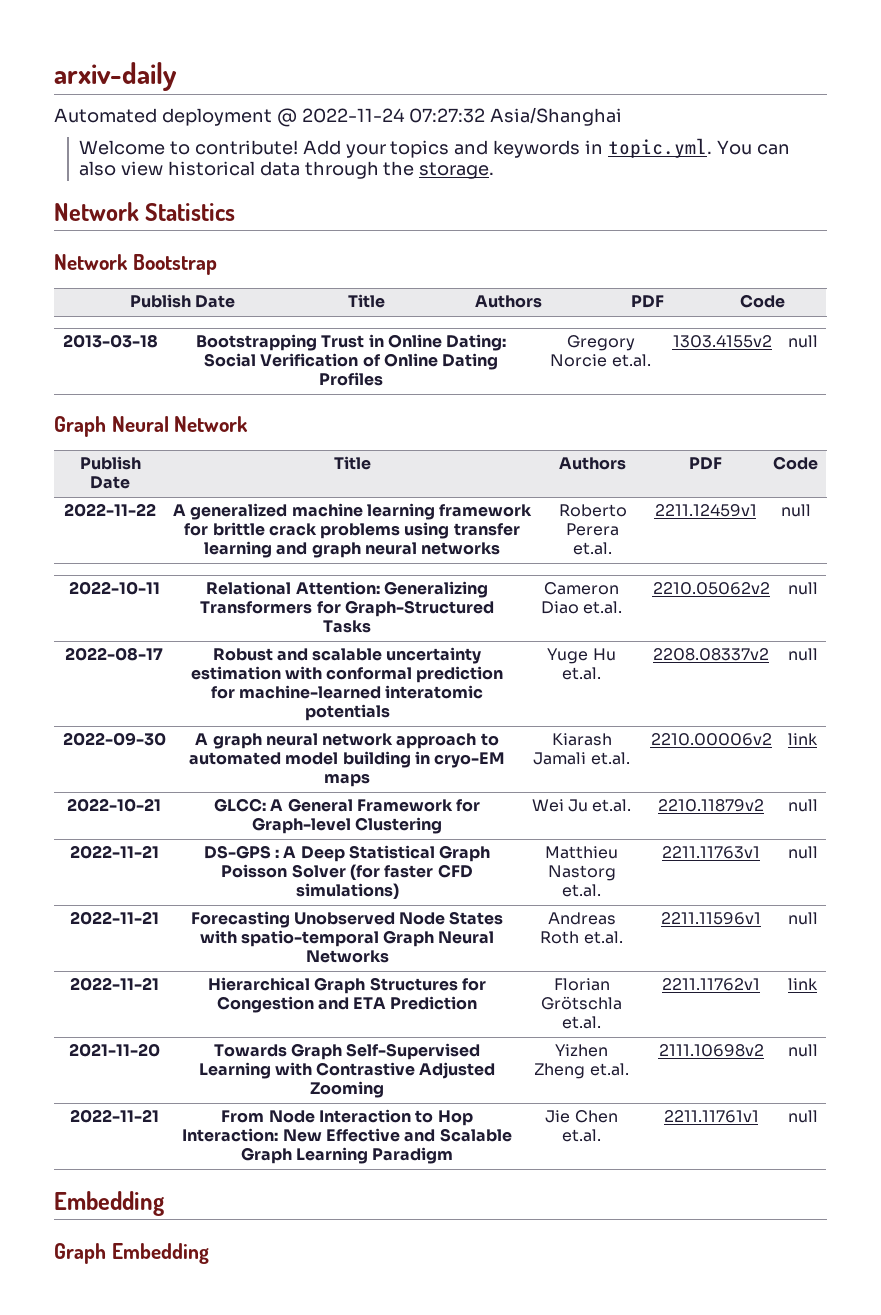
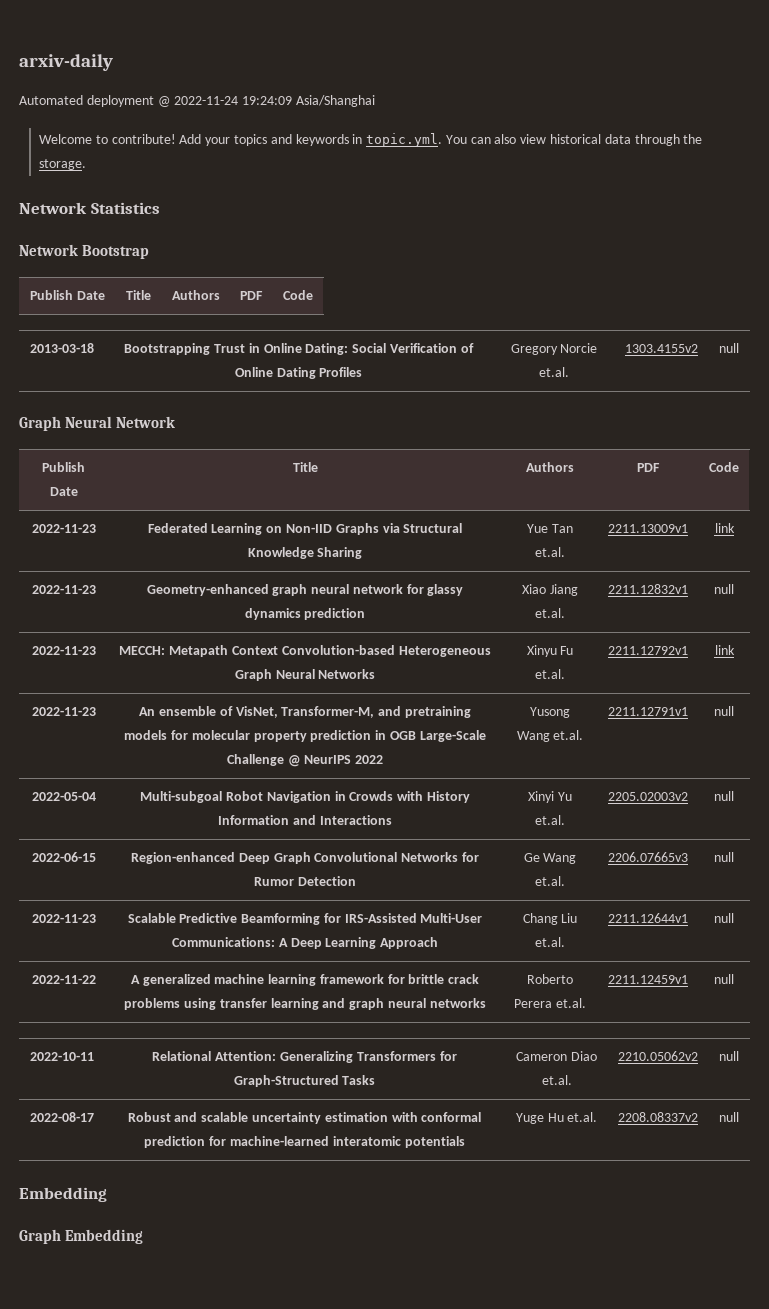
[409,108,486,123] 07:27:32 -> [242,96,293,105] 19:24:09
(818, 463) none -> [31,524,96,533] [147,523,463,535] [247,547,363,559] [527,524,573,533] [535,547,565,557] [608,524,688,533] [714,523,735,533] [31,585,96,594] [146,584,464,596] [244,608,366,620] [522,584,578,596] [535,608,565,618] [608,584,688,594] [714,584,734,594] [31,646,96,655] [119,645,491,657] [234,669,376,681] [526,645,574,657] [535,669,565,679] [608,646,688,655] [714,645,735,655] [31,707,96,716] [139,706,471,718] [124,730,486,742] [226,754,384,767] [530,707,570,718] [516,730,584,742] [608,707,688,716] [714,706,734,716] [31,792,96,801] [140,791,470,803] [218,815,392,825] [528,791,572,803] [535,815,565,825] [608,792,688,801] [714,791,734,801] [31,852,96,862] [131,852,479,864] [254,876,356,886] [523,853,577,864] [535,876,565,886] [608,852,688,862] [714,852,734,862] [31,914,96,923] [127,913,483,925] [171,937,439,949] [522,913,578,925] [535,937,565,947] [608,913,688,923] [714,913,734,923] // 2022-11-23 | Federated Learning on Non-IID Graphs via Structural Knowledge Sharing | Yue Tan et.al. | 2211.13009v1 | link // 2022-11-23 | Geometry-enhanced graph neural network for glassy dynamics prediction | Xiao Jiang et.al. | 2211.12832v1 | null // 2022-11-23 | MECCH: Metapath Context Convolution-based Heterogeneous Graph Neural Networks | Xinyu Fu et.al. | 2211.12792v1 | link // 2022-11-23 | An ensemble of VisNet, Transformer-M, and pretraining models for molecular property prediction in OGB Large-Scale Challenge @ NeurIPS 2022 | Yusong Wang et.al. | 2211.12791v1 | null // 2022-05-04 | Multi-subgoal Robot Navigation in Crowds with History Information and Interactions | Xinyi Yu et.al. | 2205.02003v2 | null // 2022-06-15 | Region-enhanced Deep Graph Convolutional Networks for Rumor Detection | Ge Wang et.al. | 2206.07665v3 | null // 2022-11-23 | Scalable Predictive Beamforming for IRS-Assisted Multi-User Communications: A Deep Learning Approach | Chang Liu et.al. | 2211.12644v1 | null
[62,732,166,746] [195,733,499,749] [188,751,506,768] [324,773,370,787] [551,733,612,746] [533,752,630,765] [650,733,772,746] [788,733,818,745] [67,798,161,812] [213,798,481,812] [251,817,443,834] [531,799,632,812] [658,799,764,812] [787,799,818,812] [69,845,159,859] [203,845,491,862] [221,864,473,880] [295,883,399,899] [545,846,618,859] [547,865,616,881] [562,884,601,897] [662,846,760,859] [787,846,818,859] [69,911,159,925] [190,911,504,928] [199,930,495,947] [305,950,389,963] [547,912,616,925] [540,931,623,944] [661,912,761,925] [787,912,818,925] [69,977,159,991] [208,977,486,994] [216,996,478,1013] [553,978,610,991] [541,996,622,1010] [562,1016,601,1029] [662,978,760,991] [788,978,818,990] [68,1043,160,1057] [213,1043,481,1060] [198,1062,496,1079] [310,1081,384,1098] [555,1044,608,1057] [534,1063,629,1079] [658,1044,764,1057] [787,1044,818,1057] [69,1109,159,1123] [221,1109,473,1126] [182,1128,512,1142] [240,1147,454,1164] [545,1110,618,1123] [562,1129,601,1142] [663,1110,759,1123] [787,1110,818,1123] // 2022-09-30 | A graph neural network approach to automated model building in cryo-EM maps | Kiarash Jamali et.al. | 2210.00006v2 | link // 2022-10-21 | GLCC: A General Framework for Graph-level Clustering | Wei Ju et.al. | 2210.11879v2 | null // 2022-11-21 | DS-GPS : A Deep Statistical Graph Poisson Solver (for faster CFD simulations) | Matthieu Nastorg et.al. | 2211.11763v1 | null // 2022-11-21 | Forecasting Unobserved Node States with spatio-temporal Graph Neural Networks | Andreas Roth et.al. | 2211.11596v1 | null // 2022-11-21 | Hierarchical Graph Structures for Congestion and ETA Prediction | Florian Grötschla et.al. | 2211.11762v1 | link // 2021-11-20 | Towards Graph Self-Supervised Learning with Contrastive Adjusted Zooming | Yizhen Zheng et.al. | 2111.10698v2 | null // 2022-11-21 | From Node Interaction to Hop Interaction: New Effective and Scalable Graph Learning Paradigm | Jie Chen et.al. | 2211.11761v1 | null -> (739, 1117) none

